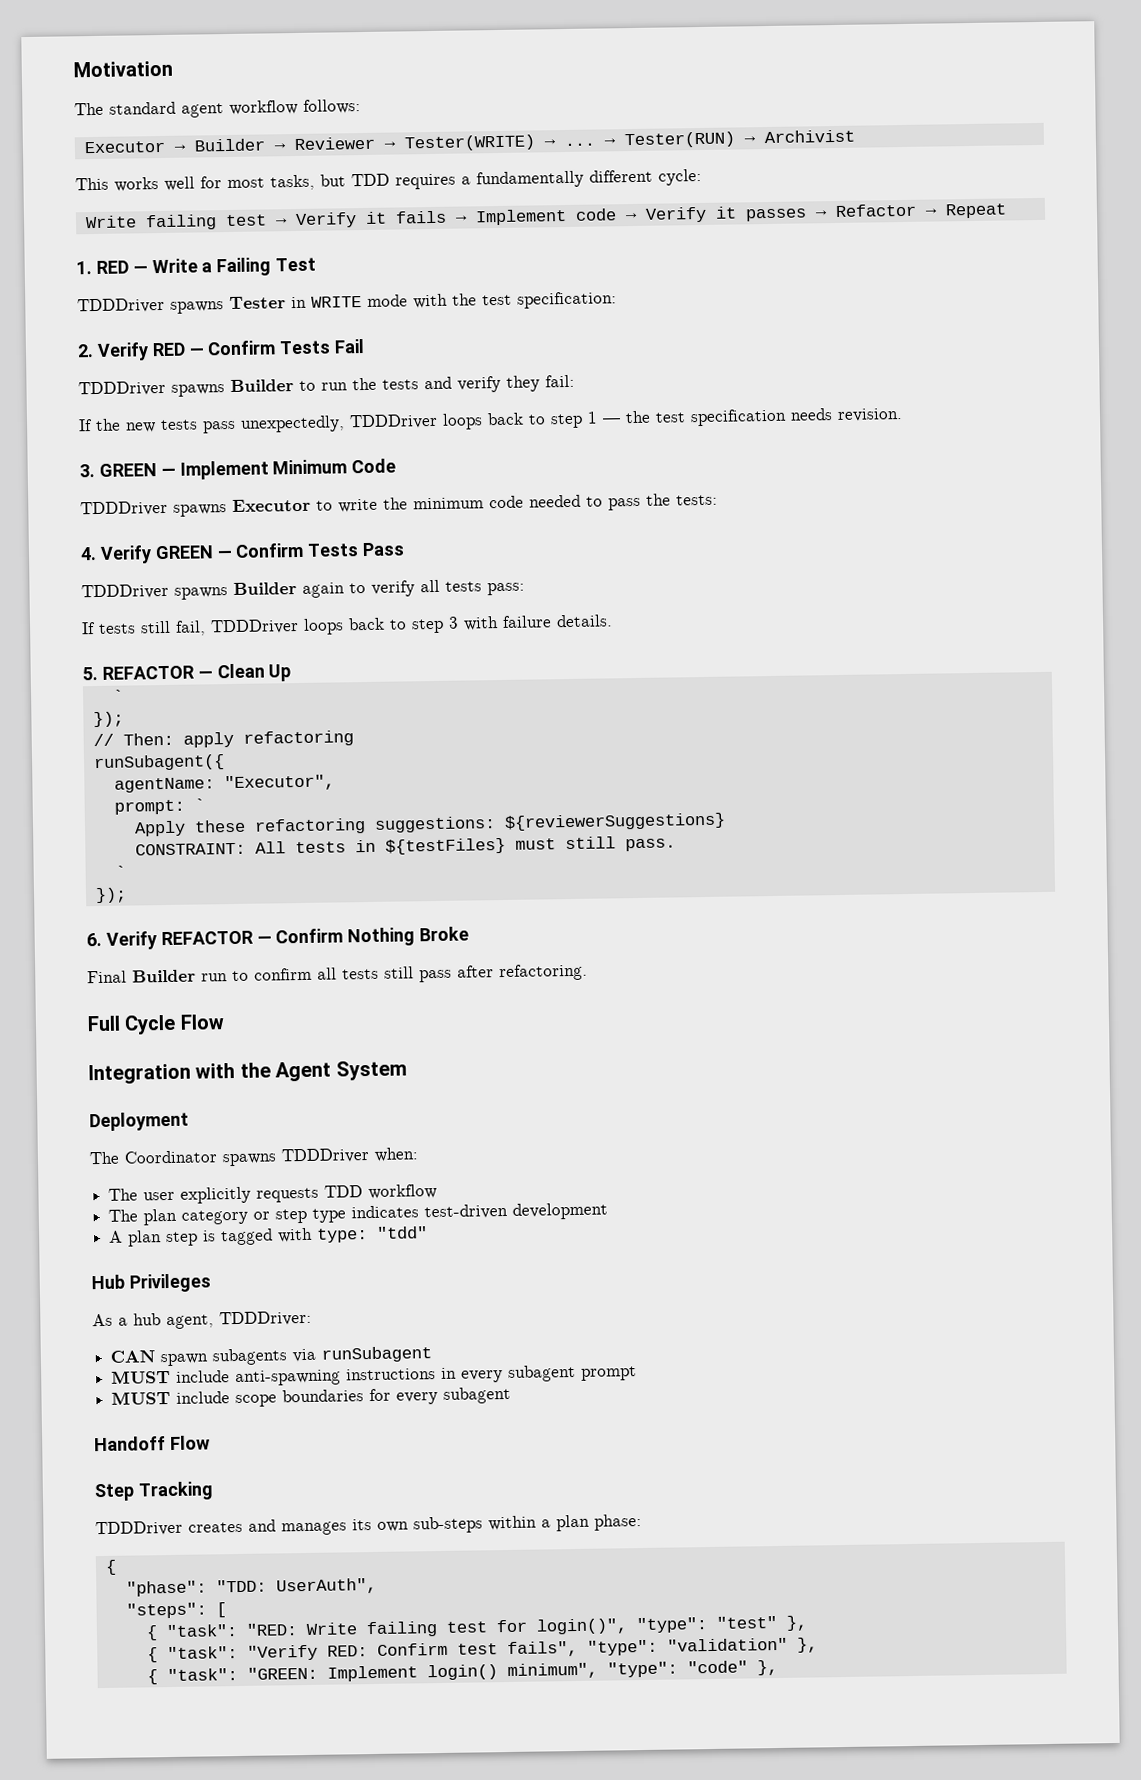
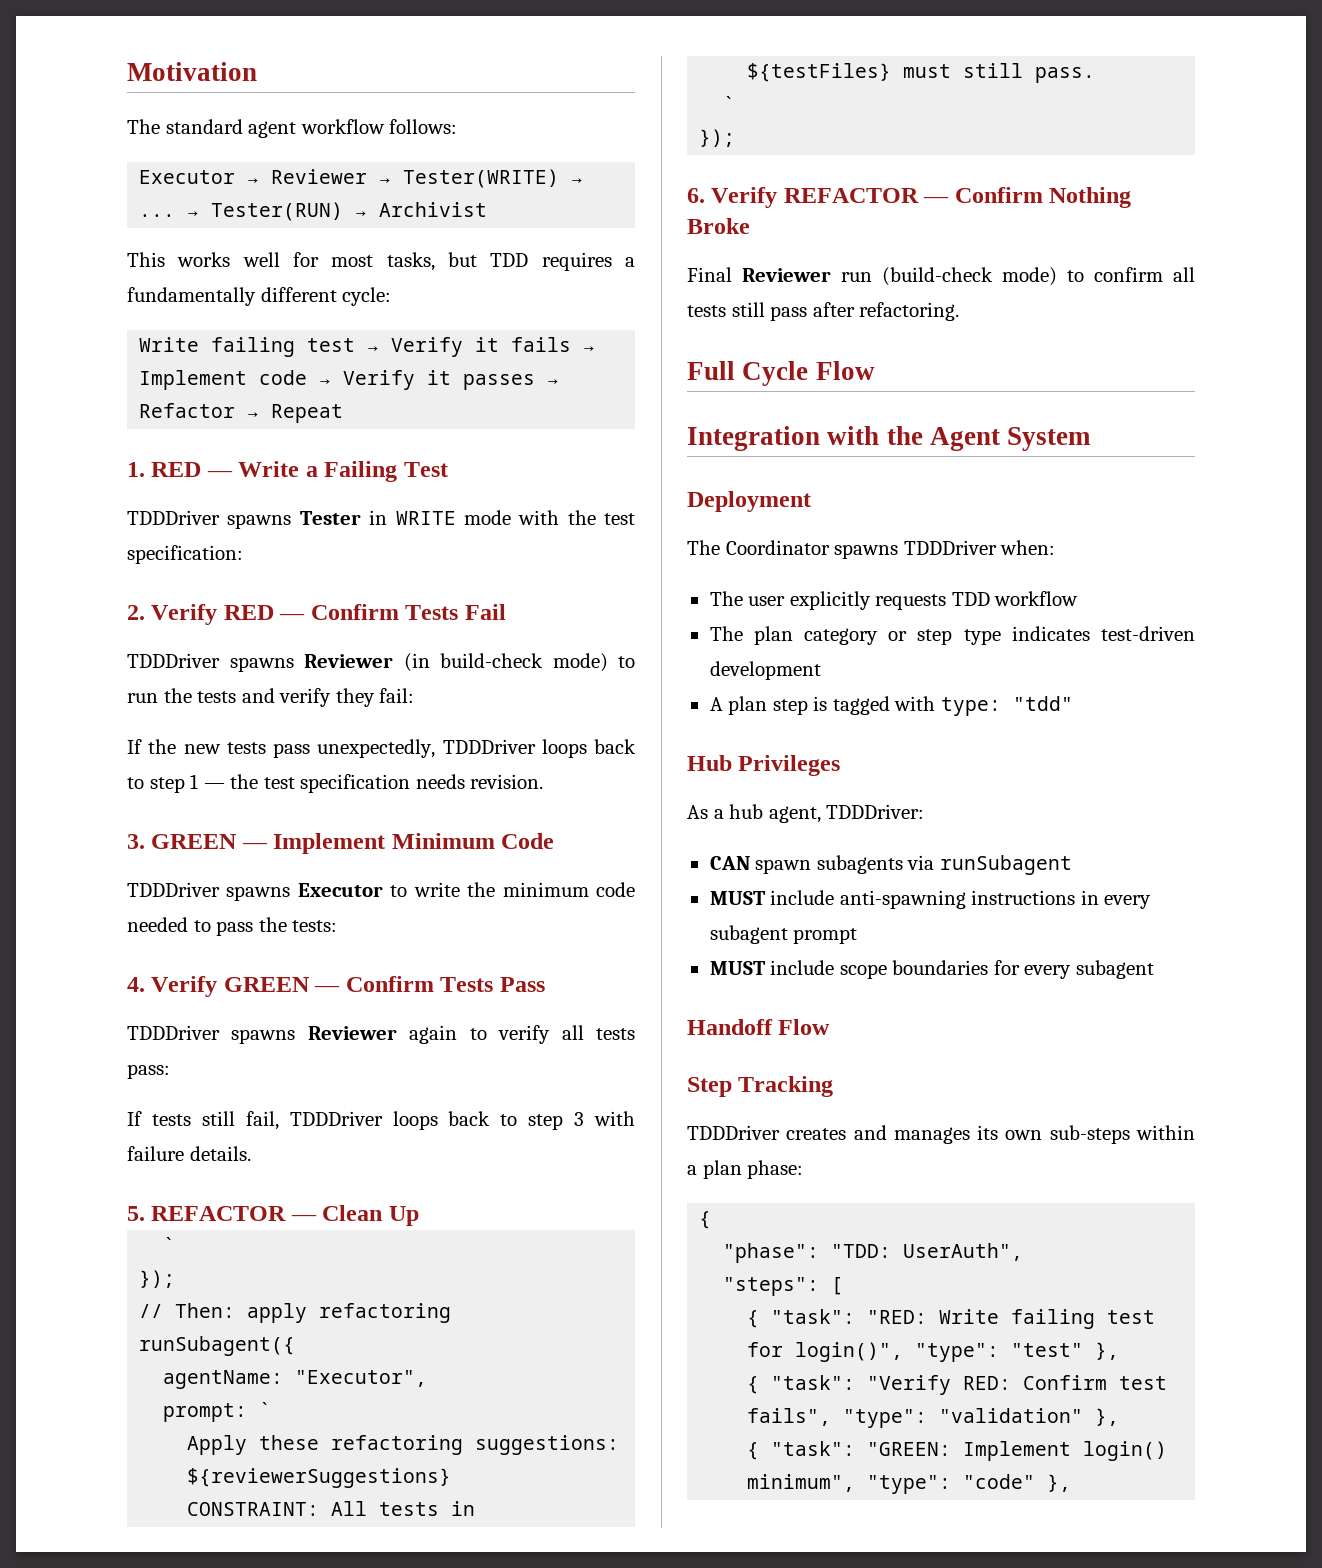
[193,138,286,152] Builder → -> (260, 181) none
[230,379,294,392] Builder -> [304,653,608,672] Reviewer (in build-check mode)
[233,582,297,595] Builder -> [307,1026,397,1040] Reviewer
[132,969,228,983] Builder run -> [742,267,1057,286] Reviewer run (build-check mode)

